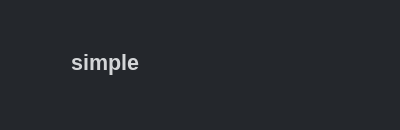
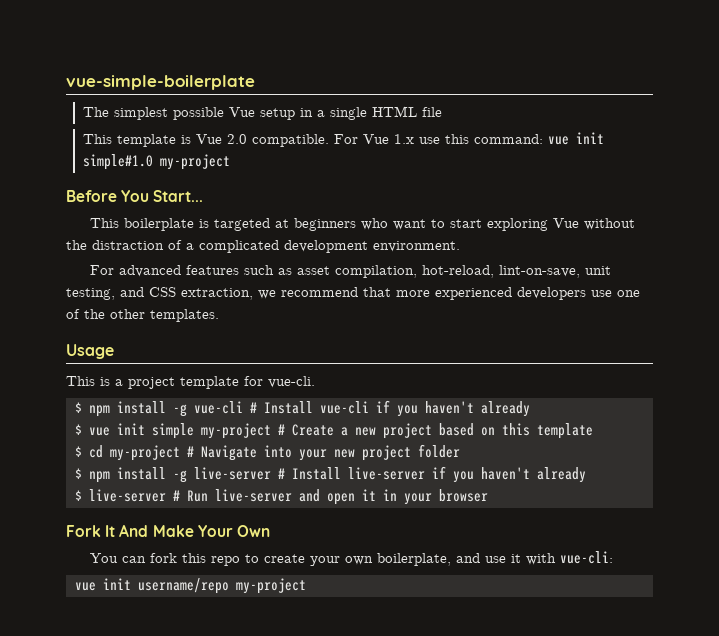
[71,54,139,75] simple -> [66,75,255,90] [83,106,443,120] [83,132,605,147] [83,154,231,170] [66,190,204,202] [90,218,636,231] [66,240,460,253] [90,265,612,278] [66,287,640,300] [66,309,219,322] [66,344,114,359] [66,376,315,389] [75,400,530,417] [75,423,593,439] [75,444,460,461] [75,466,586,483] [75,489,488,505] [66,524,270,537] [90,551,614,566] [75,578,306,594] vue-simple-boilerplate // The simplest possible Vue setup in a single HTML file // This template is Vue 2.0 compatible. For Vue 1.x use this command: vue init simple#1.0 my-project // Before You Start... // This boilerplate is targeted at beginners who want to start exploring Vue without the distraction of a complicated development environment. // For advanced features such as asset compilation, hot-reload, lint-on-save, unit testing, and CSS extraction, we recommend that more experienced developers use one of the other templates. // Usage // This is a project template for vue-cli. // $ npm install -g vue-cli # Install vue-cli if you haven't already // $ vue init simple my-project # Create a new project based on this template // $ cd my-project # Navigate into your new project folder // $ npm install -g live-server # Install live-server if you haven't already // $ live-server # Run live-server and open it in your browser // Fork It And Make Your Own // You can fork this repo to create your own boilerplate, and use it with vue-cli: // vue init username/repo my-project

